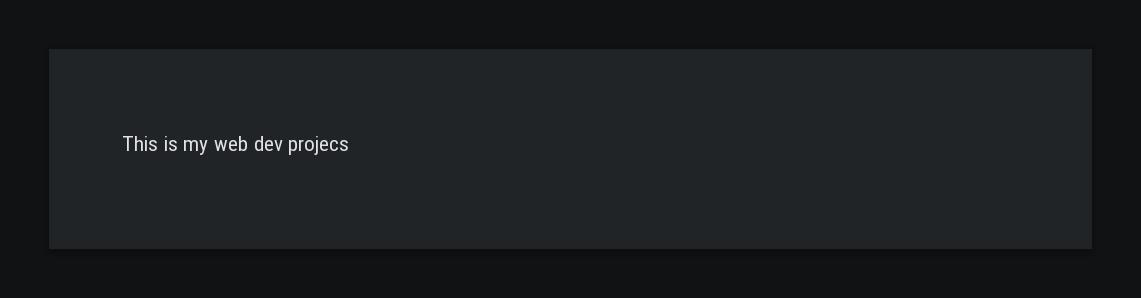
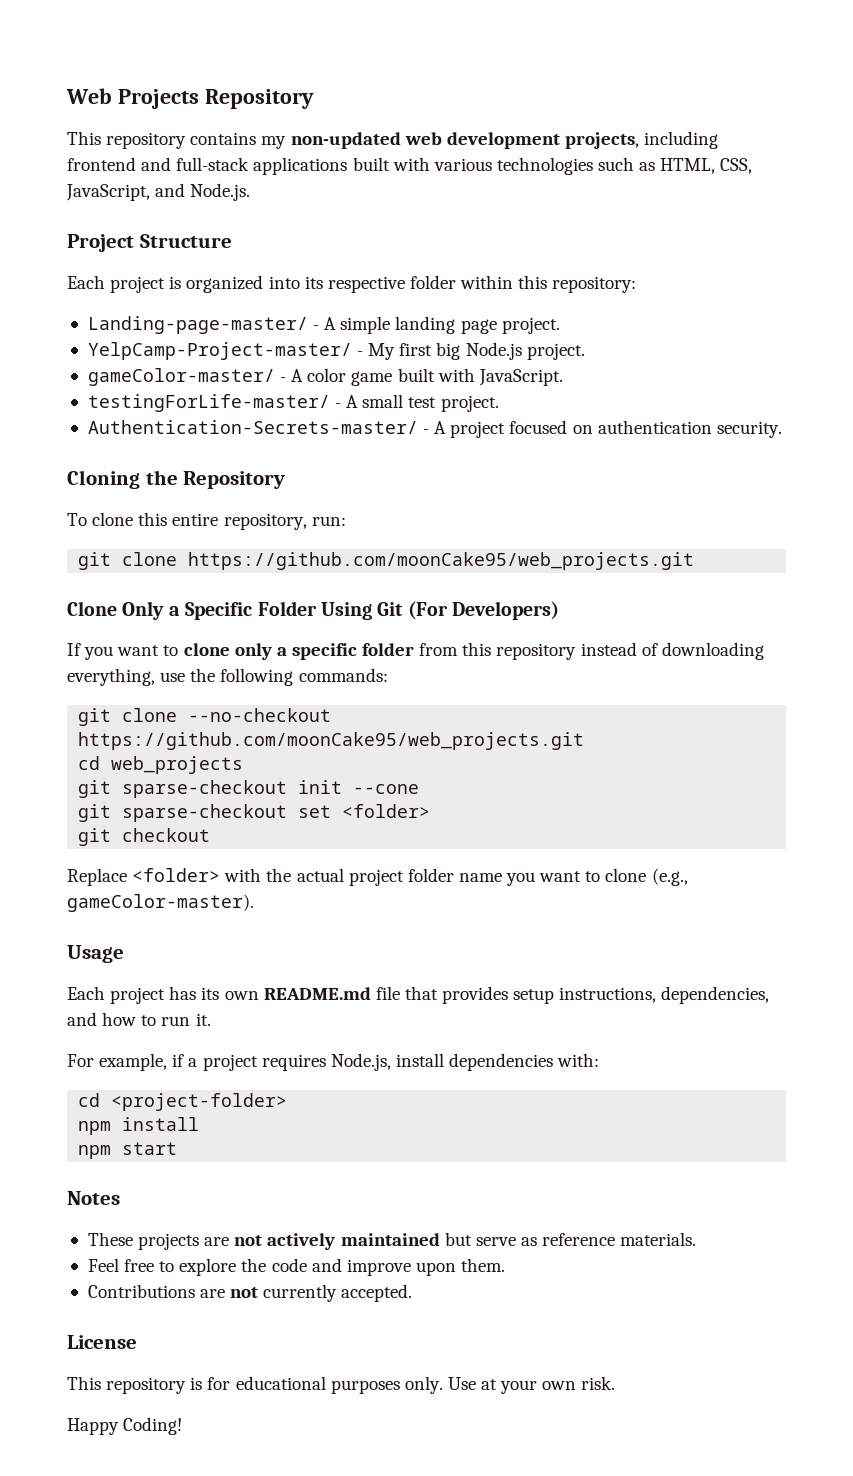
[122,136,350,155] This is my web dev projecs -> [66,88,314,109] [67,131,719,149] [67,157,753,175] [66,183,251,201] [67,234,232,252] [67,275,637,293] [87,316,560,334] [87,342,585,360] [87,368,563,386] [87,394,499,412] [87,420,782,438] [67,470,286,489] [67,512,346,530] [78,552,695,570] [67,601,560,620] [67,642,764,660] [67,668,388,686] [78,708,332,726] [78,732,585,750] [78,756,244,774] [78,780,420,798] [78,804,431,822] [78,828,211,846] [67,868,688,886] [67,894,254,912] [67,945,124,963] [67,986,770,1004] [67,1012,211,1026] [67,1053,600,1071] [78,1093,288,1111] [78,1117,200,1135] [78,1142,178,1159] [67,1191,120,1205] [87,1232,697,1250] [87,1258,506,1276] [87,1284,413,1302] [67,1335,137,1349] [67,1376,616,1394] [67,1417,183,1435] Web Projects Repository // This repository contains my non-updated web development projects, including frontend and full-stack applications built with various technologies such as HTML, CSS, JavaScript, and Node.js. // Project Structure // Each project is organized into its respective folder within this repository: // Landing-page-master/ - A simple landing page project. // YelpCamp-Project-master/ - My first big Node.js project. // gameColor-master/ - A color game built with JavaScript. // testingForLife-master/ - A small test project. // Authentication-Secrets-master/ - A project focused on authentication security. // Cloning the Repository // To clone this entire repository, run: // git clone https://github.com/moonCake95/web_projects.git // Clone Only a Specific Folder Using Git (For Developers) // If you want to clone only a specific folder from this repository instead of downloading everything, use the following commands: // git clone --no-checkout https://github.com/moonCake95/web_projects.git // cd web_projects // git sparse-checkout init --cone // git sparse-checkout set <folder> // git checkout // Replace <folder> with the actual project folder name you want to clone (e.g., gameColor-master). // Usage // Each project has its own README.md file that provides setup instructions, dependencies, and how to run it. // For example, if a project requires Node.js, install dependencies with: // cd <project-folder> // npm install // npm start // Notes // These projects are not actively maintained but serve as reference materials. // Feel free to explore the code and improve upon them. // Contributions are not currently accepted. // License // This repository is for educational purposes only. Use at your own risk. // Happy Coding!

